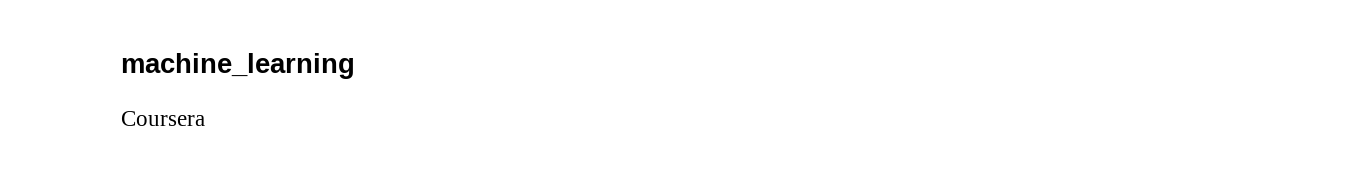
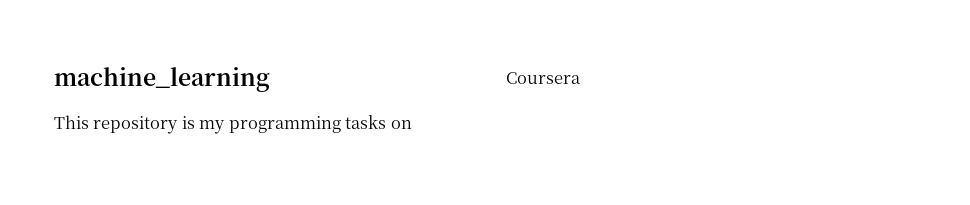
(355, 66) none -> [54,115,412,134] This repository is my programming tasks on

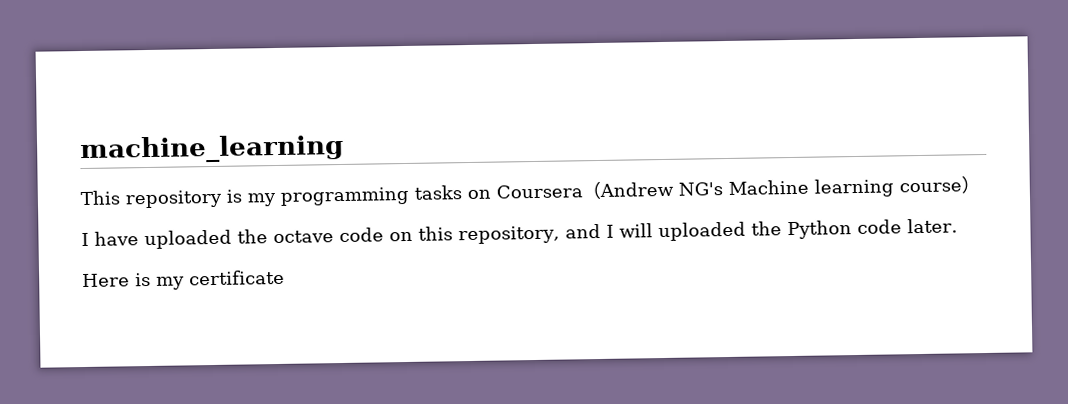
(581, 78) none -> [582,175,980,200] [81,218,958,250] [82,269,285,290] （Andrew NG's Machine learning course） // I have uploaded the octave code on this repository, and I will uploaded the Python code later. // Here is my certificate

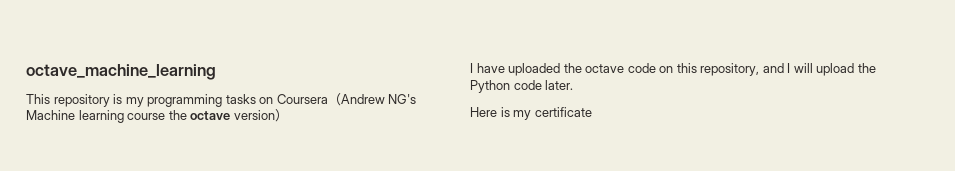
[79,133,344,165] machine_learning -> [26,64,216,80] octave_machine_learning
(962, 187) none -> [168,110,275,120] the octave version
[657,221,746,242] uploaded -> [816,63,855,76] upload

